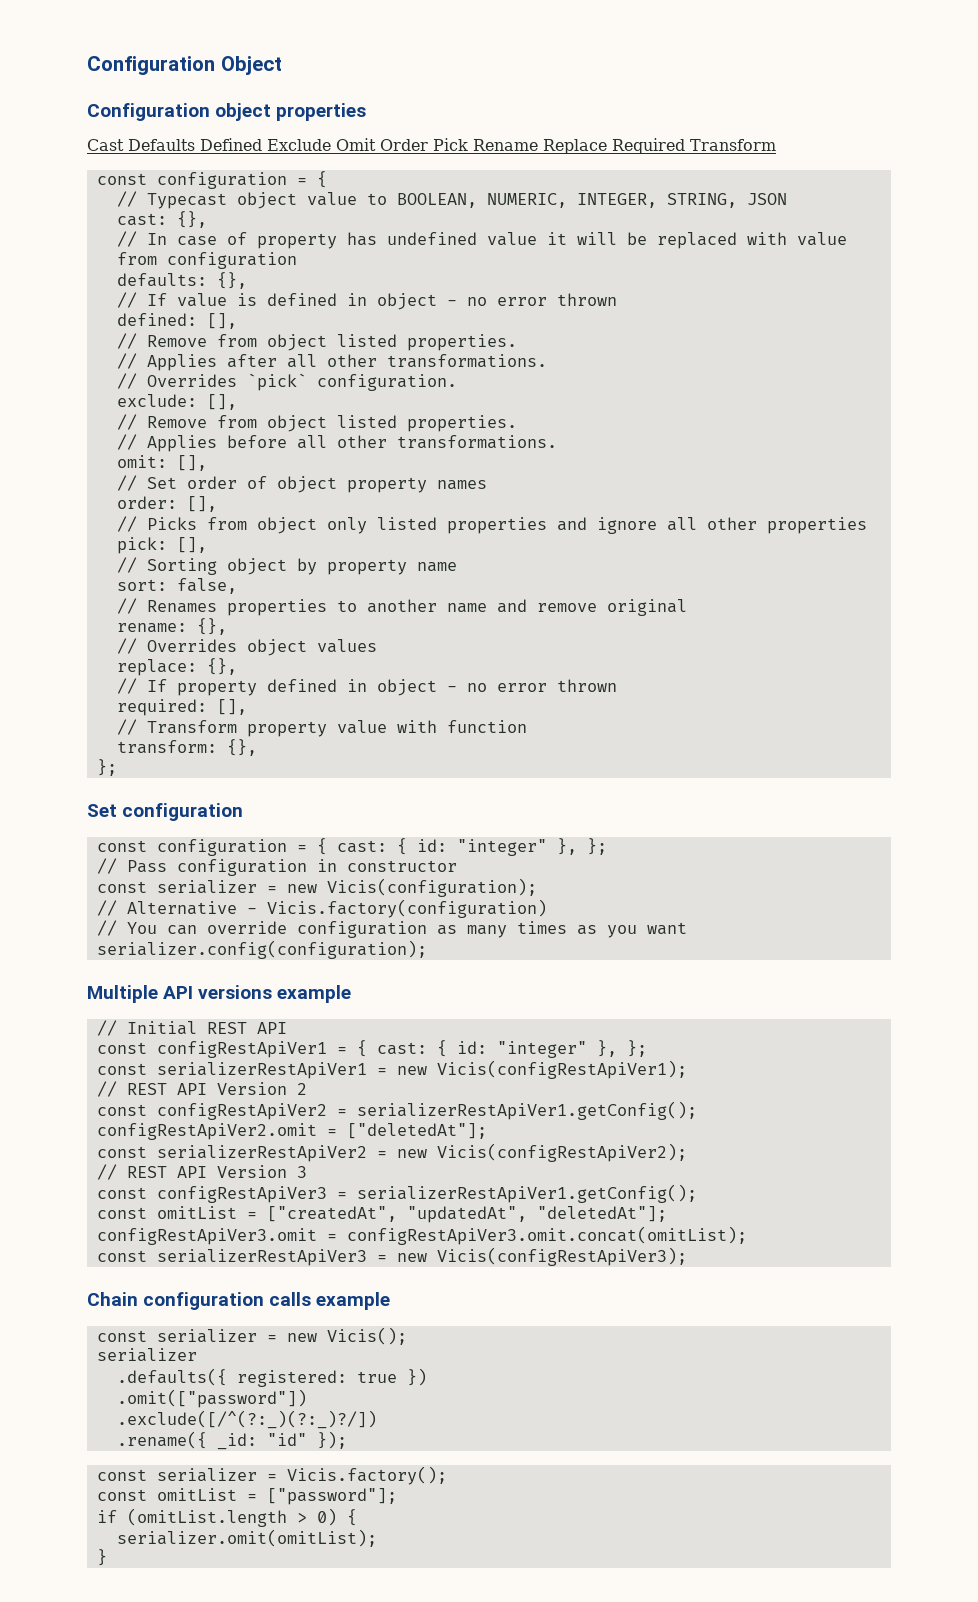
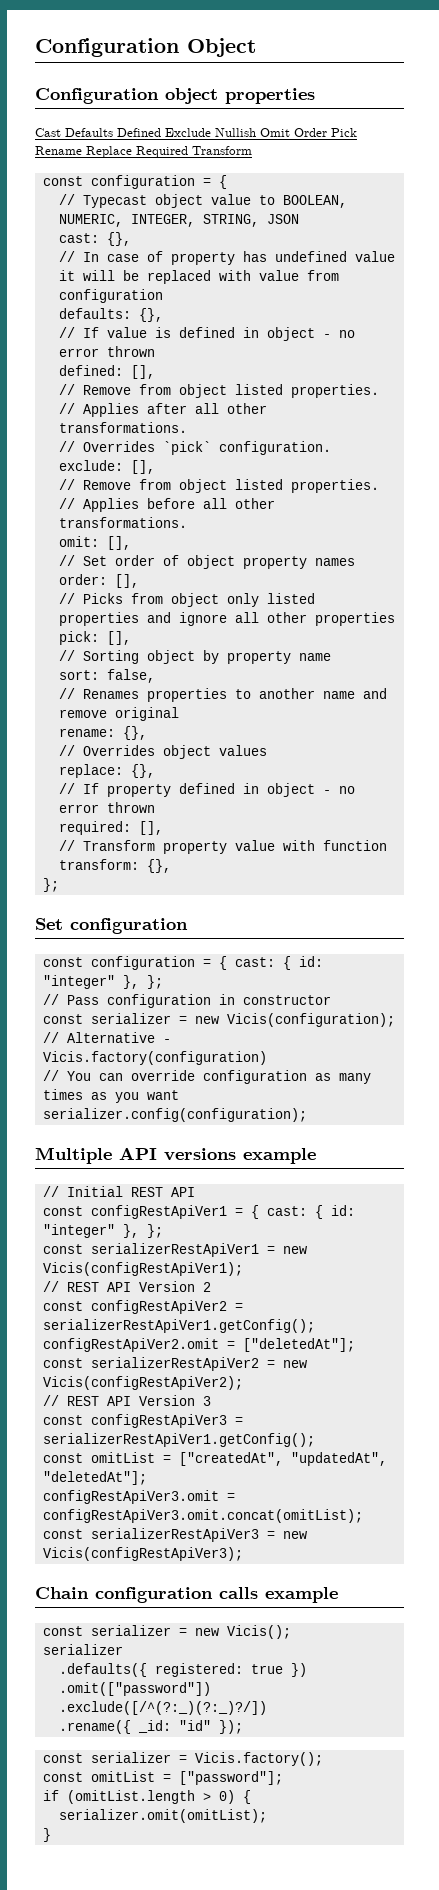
(331, 145) none -> [215,128,256,137] Nullish

